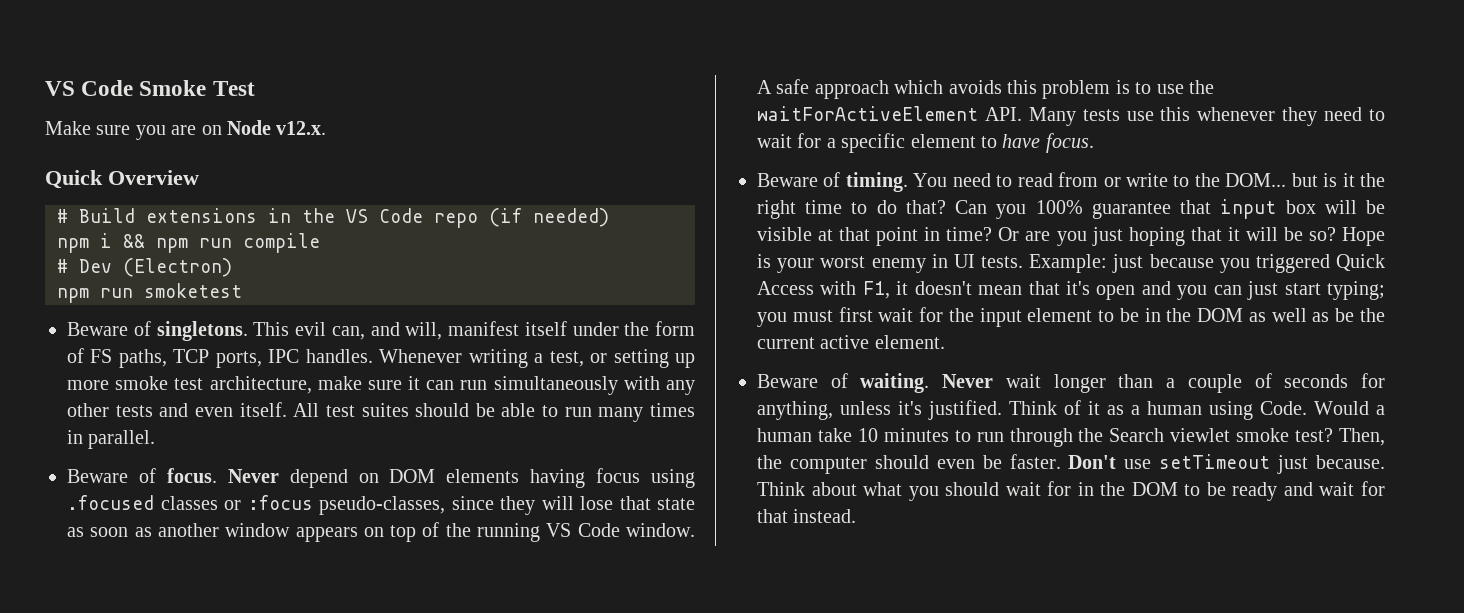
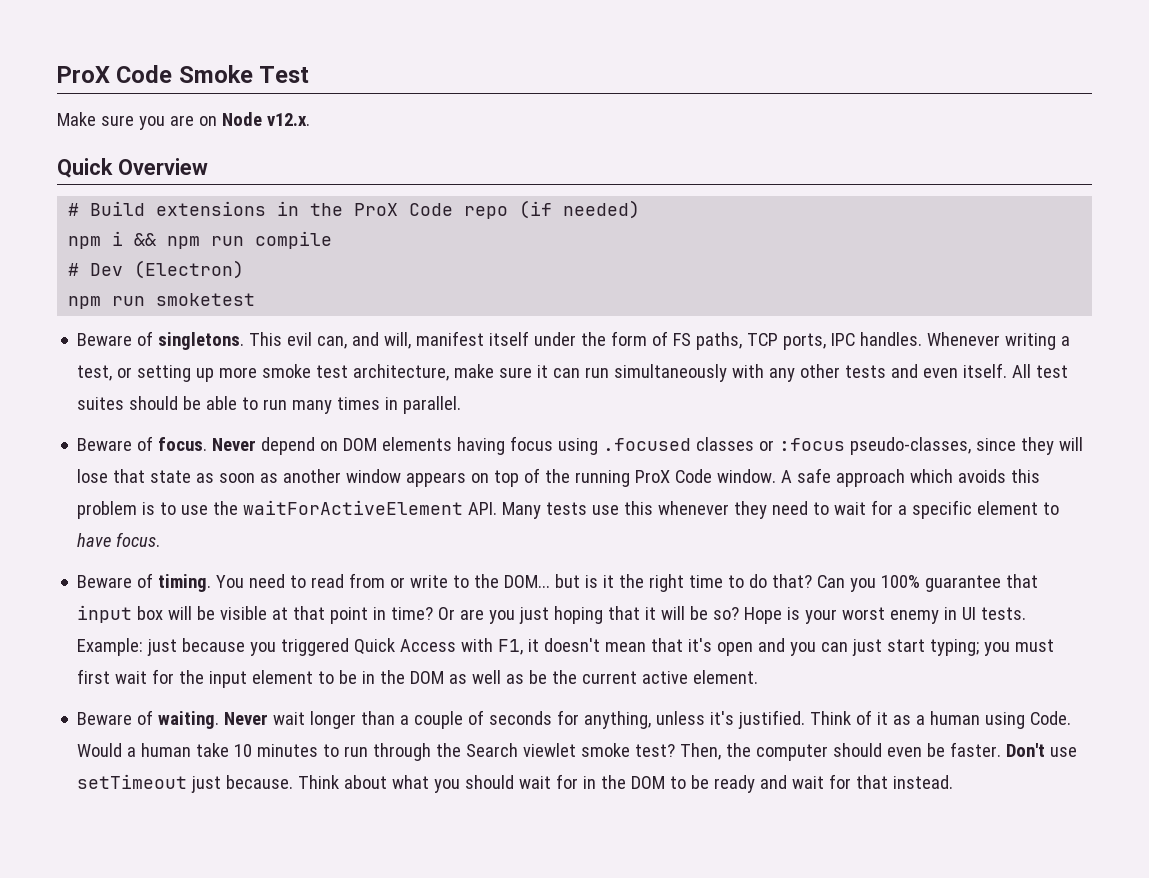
[45,81,75,96] VS -> [57,66,110,83] ProX
[346,209,368,223] VS -> [354,203,399,216] ProX
[546,523,572,537] VS -> [635,470,671,483] ProX

